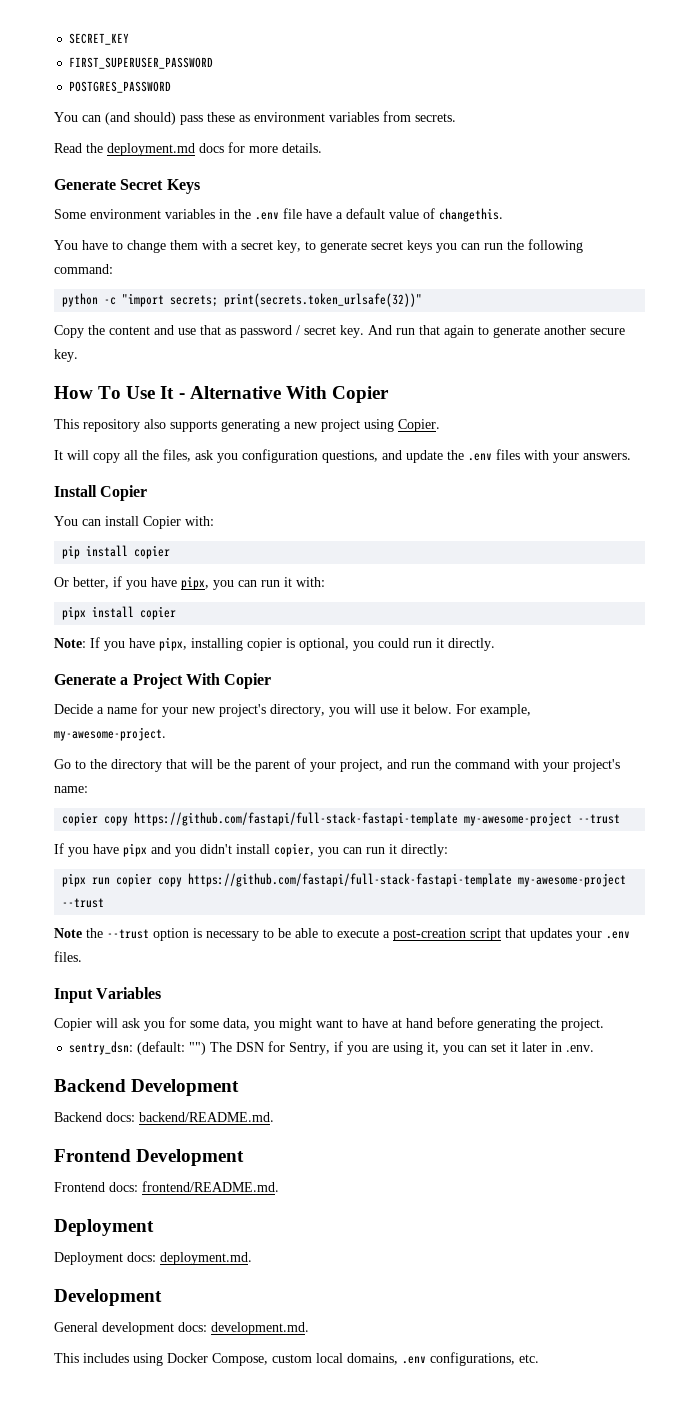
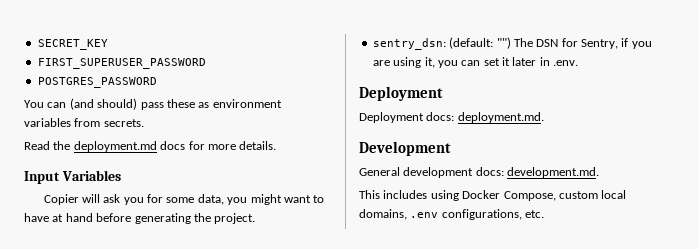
[54,179,200,194] [54,208,503,222] [54,239,583,253] [54,264,113,274] [62,293,423,307] [54,325,625,338] [54,349,78,362] [54,386,389,403] [54,419,440,432] [54,449,631,463] [54,485,148,501] [54,516,214,529] [62,545,171,559] [54,576,325,590] [62,606,177,620] [54,637,495,651] [54,673,272,689] [54,703,531,717] [54,727,166,741] [54,758,620,772] [54,786,88,793] [62,812,621,826] [54,843,448,857] [62,873,627,887] [62,898,105,908] [54,928,630,941] [54,951,82,962] // Generate Secret Keys // Some environment variables in the .env file have a default value of changethis. // You have to change them with a secret key, to generate secret keys you can run the following command: // python -c "import secrets; print(secrets.token_urlsafe(32))" // Copy the content and use that as password / secret key. And run that again to generate another secure key. // How To Use It - Alternative With Copier // This repository also supports generating a new project using Copier. // It will copy all the files, ask you configuration questions, and update the .env files with your answers. // Install Copier // You can install Copier with: // pip install copier // Or better, if you have pipx, you can run it with: // pipx install copier // Note: If you have pipx, installing copier is optional, you could run it directly. // Generate a Project With Copier // Decide a name for your new project's directory, you will use it below. For example, my-awesome-project. // Go to the directory that will be the parent of your project, and run the command with your project's name: // copier copy https://github.com/fastapi/full-stack-fastapi-template my-awesome-project --trust // If you have pipx and you didn't install copier, you can run it directly: // pipx run copier copy https://github.com/fastapi/full-stack-fastapi-template my-awesome-project --trust // Note the --trust option is necessary to be able to execute a post-creation script that updates your .env files. -> (277, 145) none
[54,1079,240,1096] [54,1112,274,1122] [54,1149,245,1166] [54,1181,279,1192] // Backend Development // Backend docs: backend/README.md. // Frontend Development // Frontend docs: frontend/README.md. -> (579, 63) none

